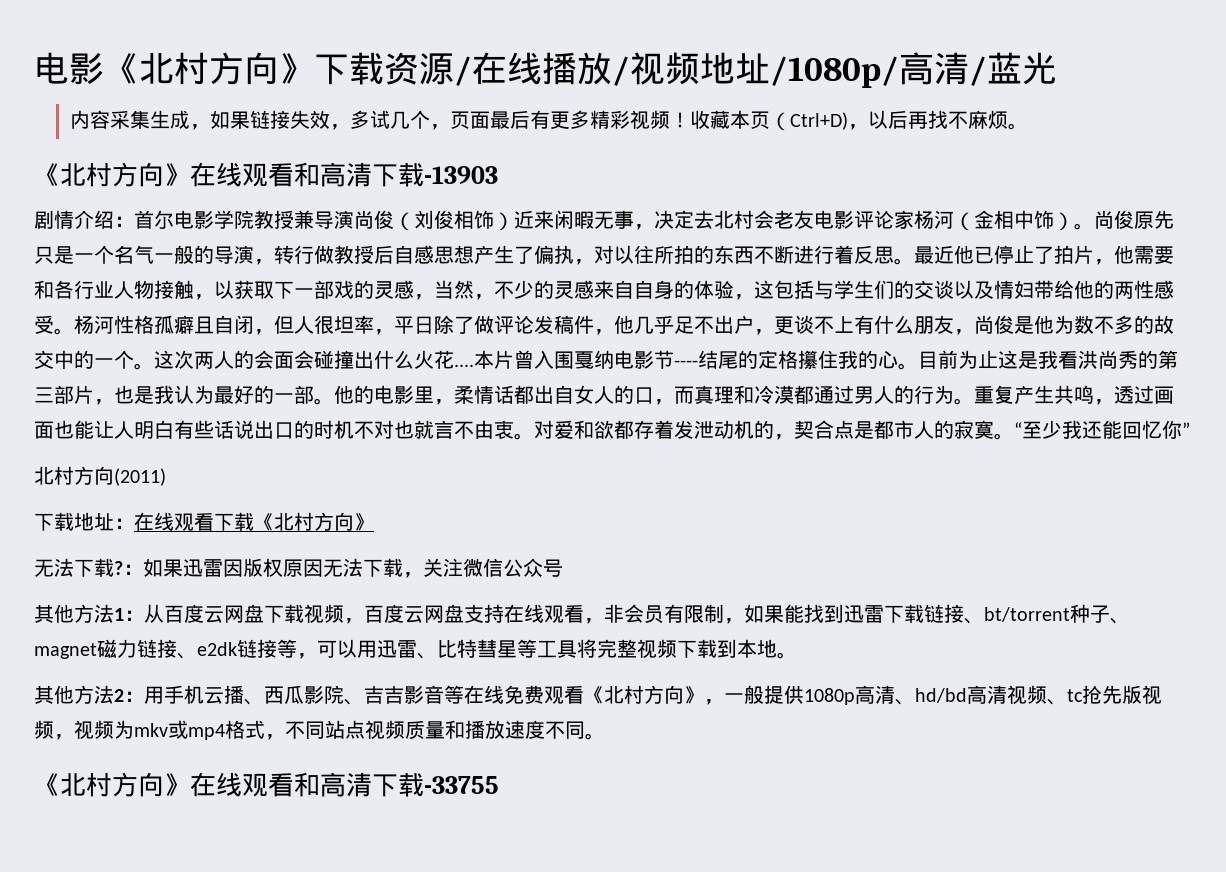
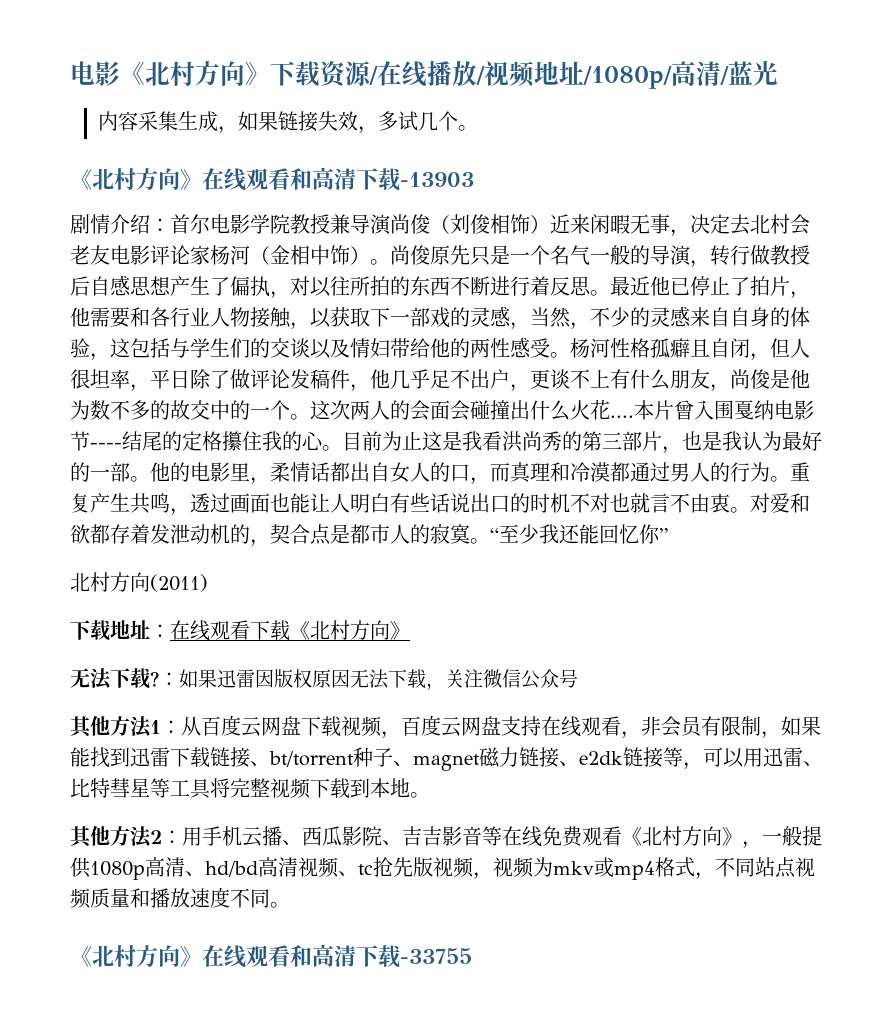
[429,110,1008,131] ，页面最后有更多精彩视频！收藏本页（Ctrl+D)，以后再找不麻烦 -> (459, 121) none

